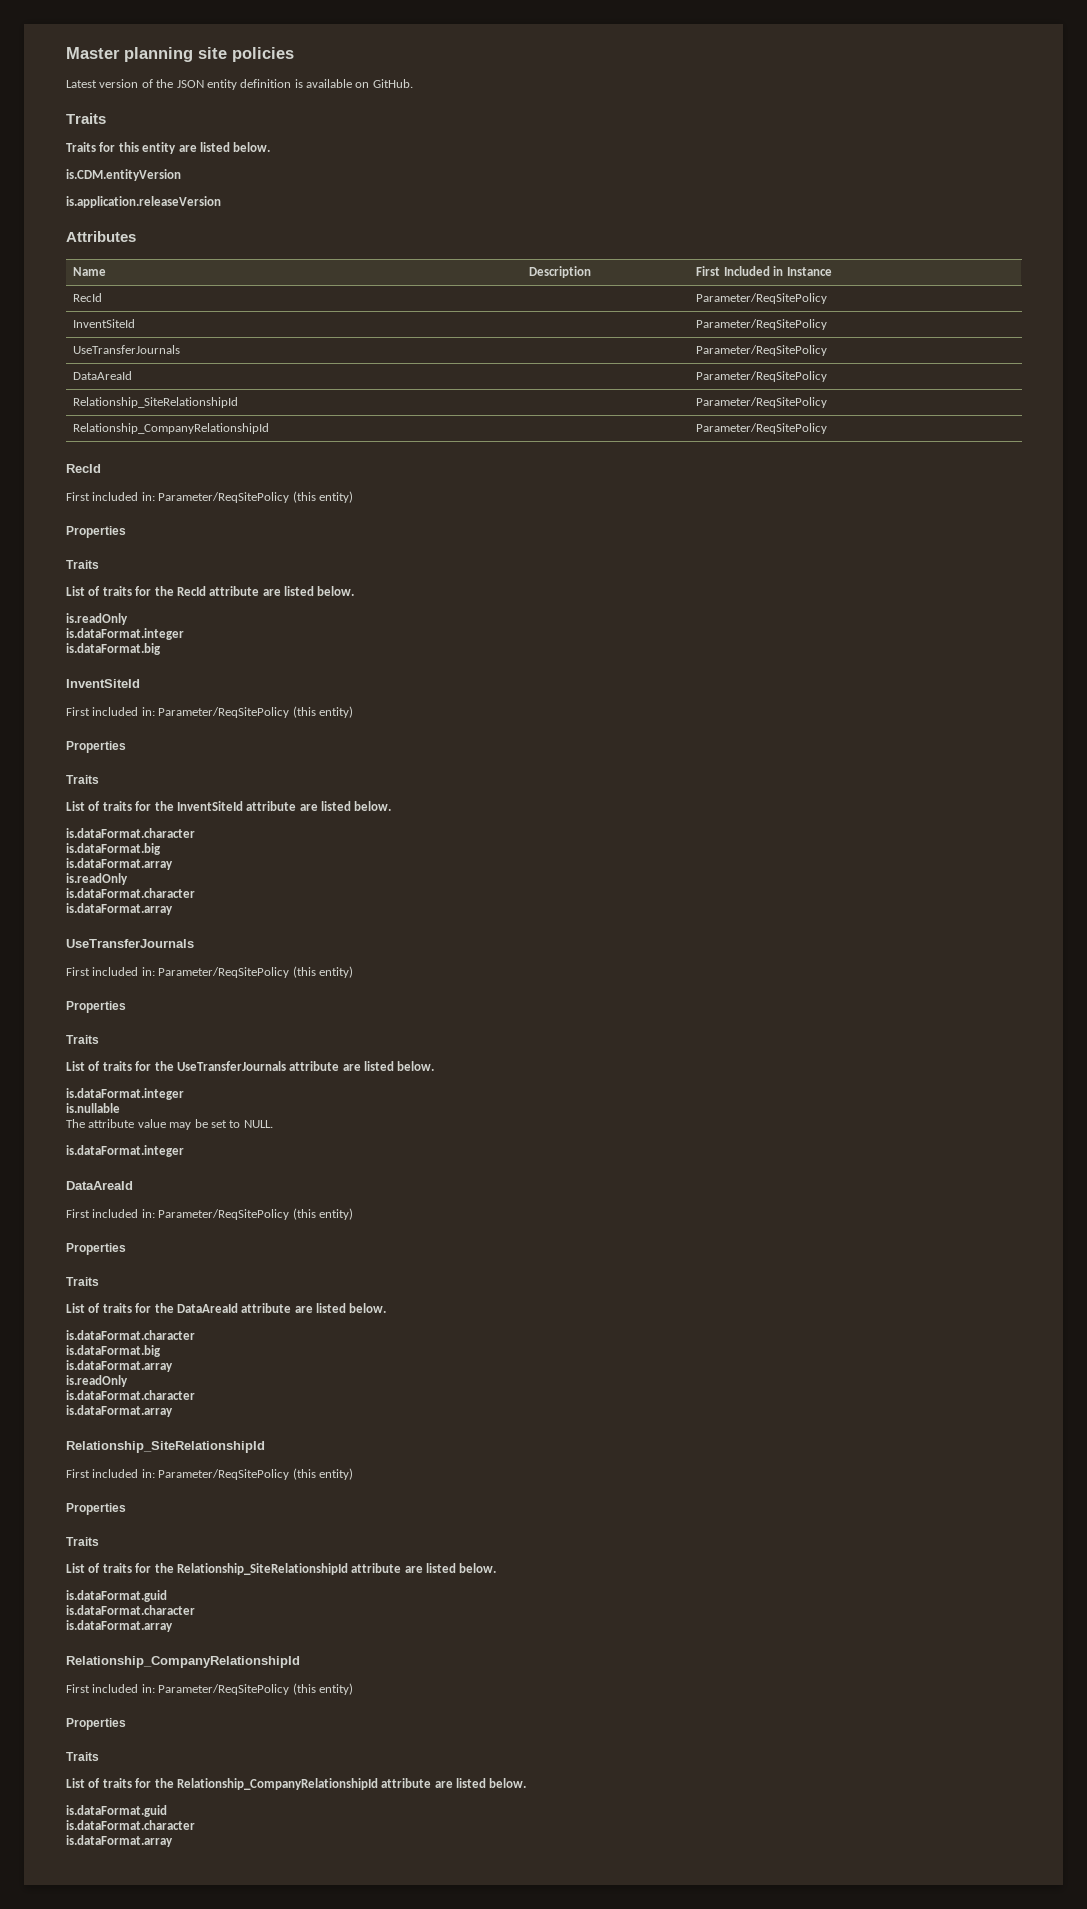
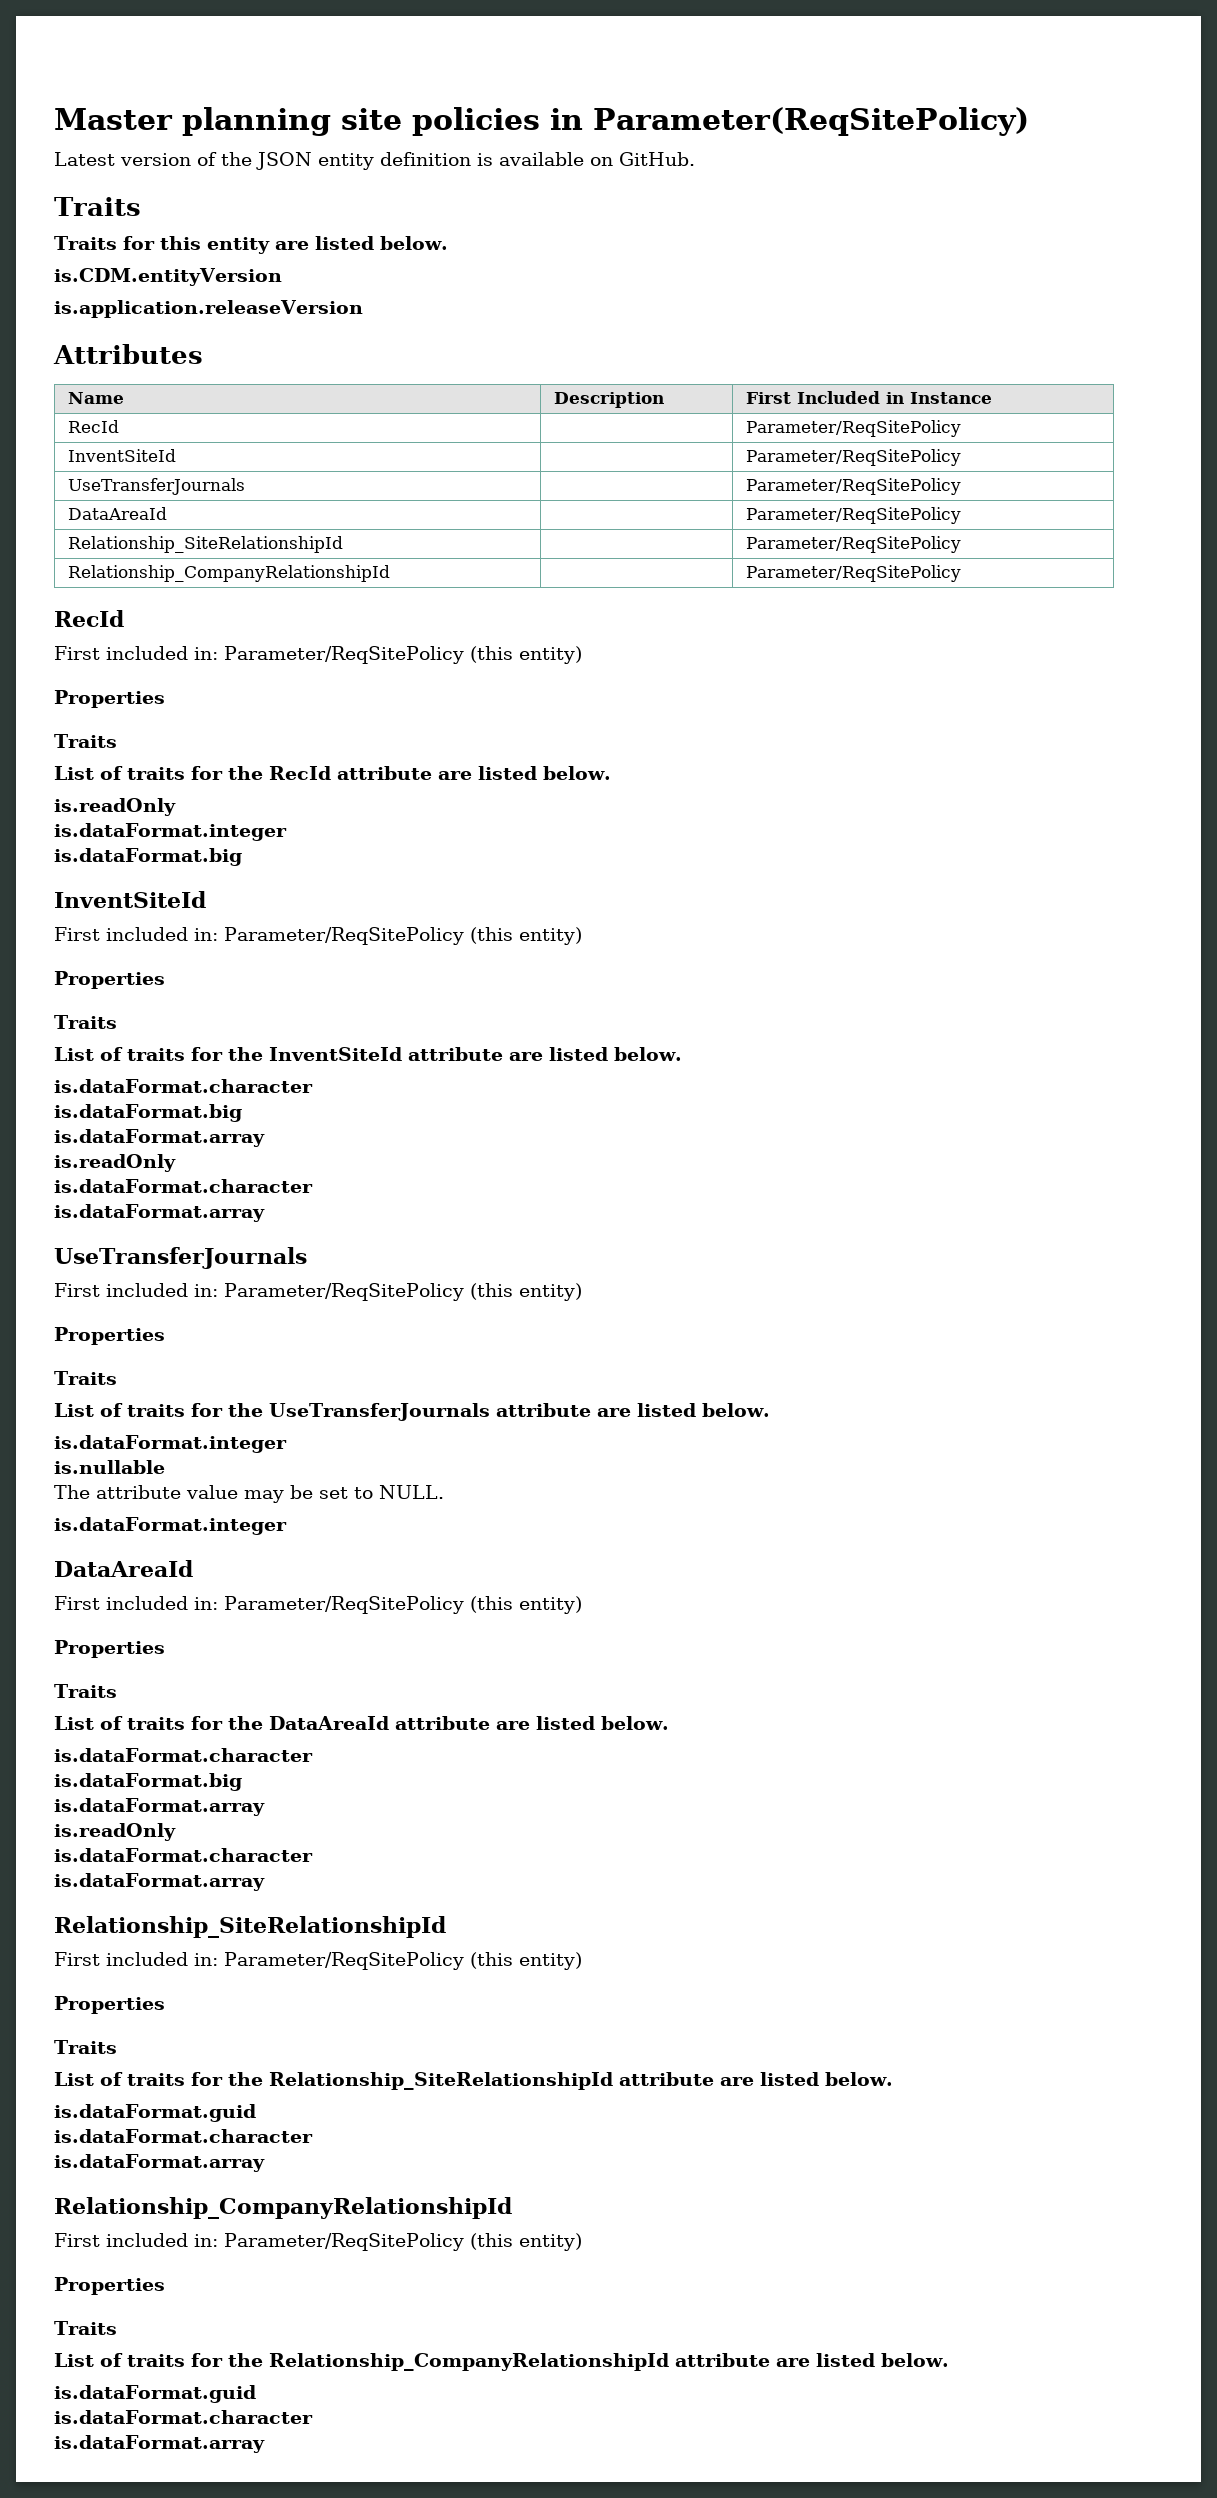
(294, 54) none -> [550,107,1029,136] in Parameter(ReqSitePolicy)

